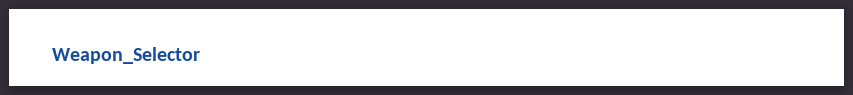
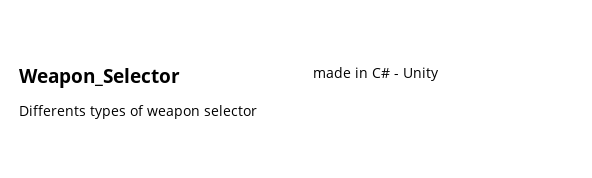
(200, 55) none -> [19,105,257,119] [313,67,439,81] // Differents types of weapon selector made in C# - Unity

